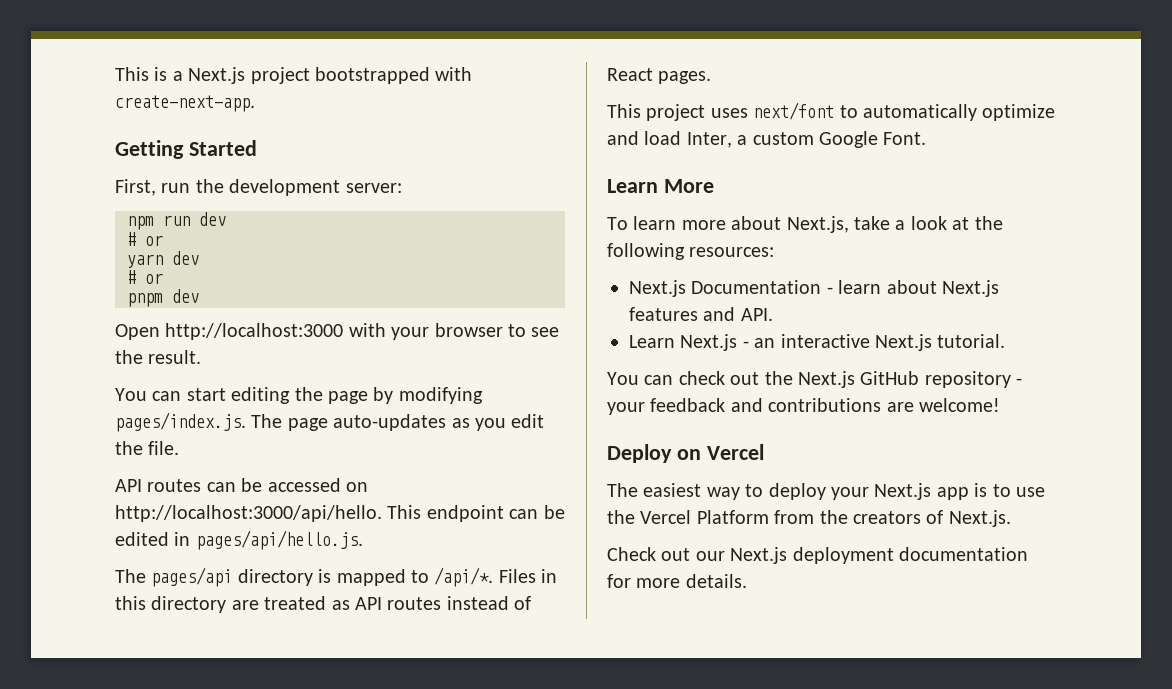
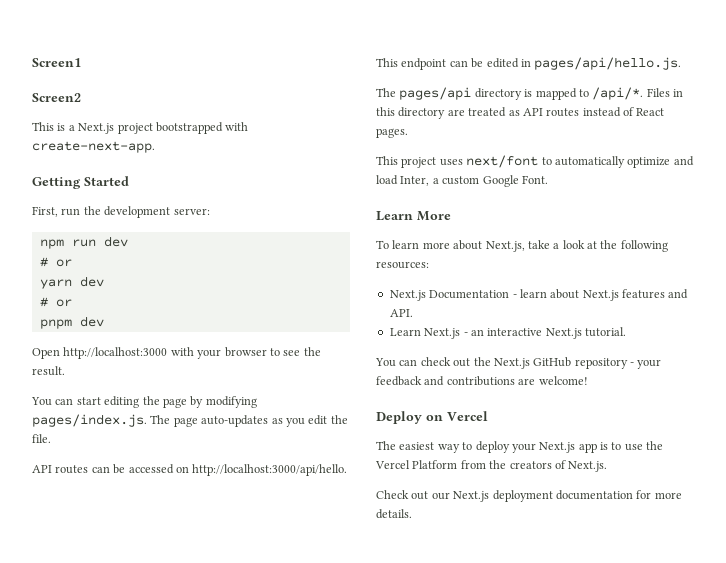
(115, 74) none -> [32,58,81,67] [32,93,81,102] Screen1 // Screen2 //

